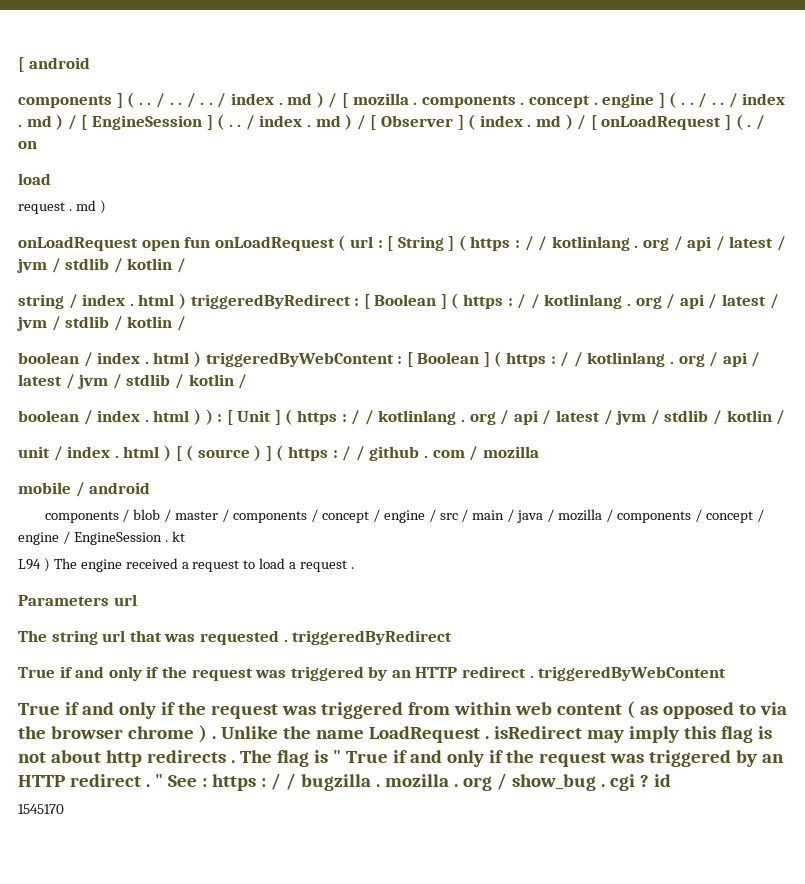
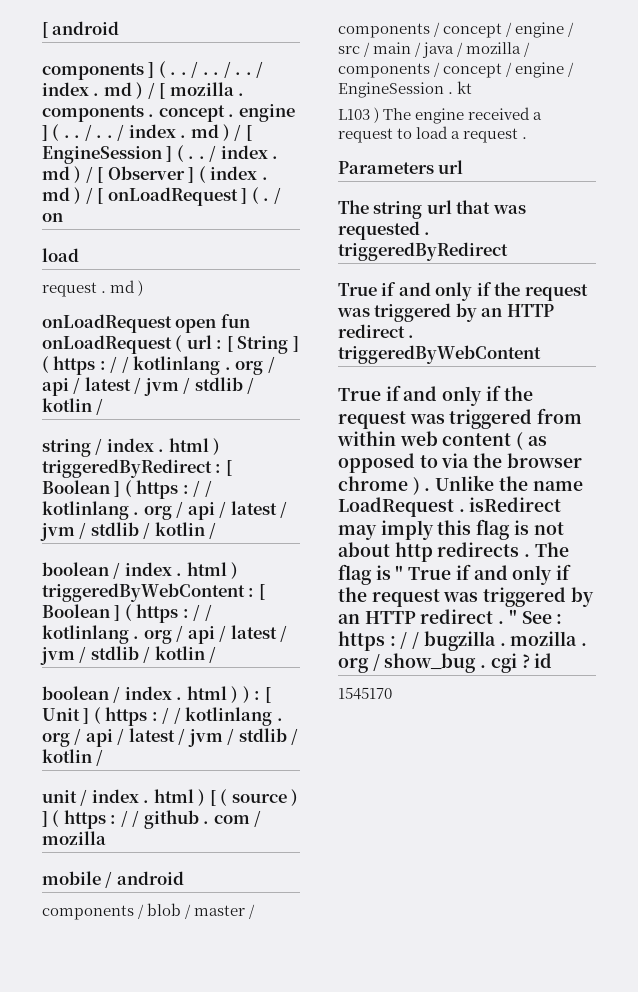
[18,559,41,570] L94 -> [338,109,370,120] L103

